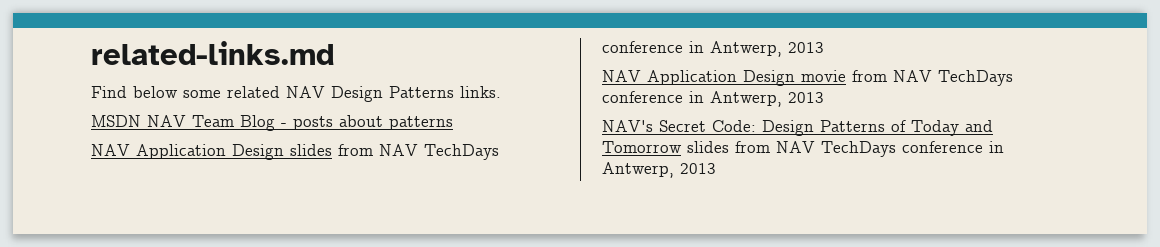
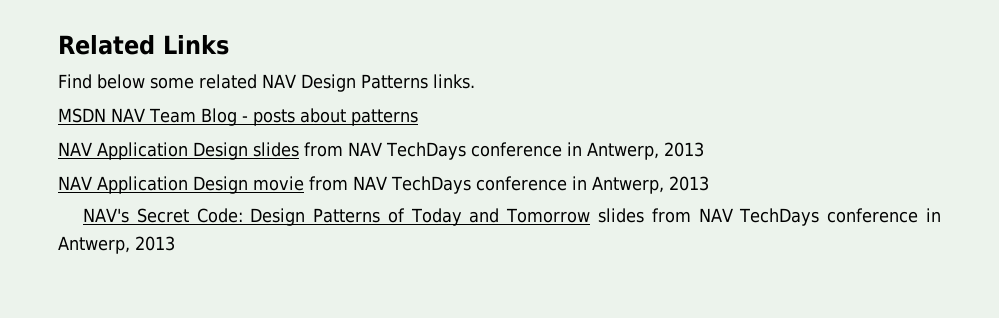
[91,41,334,65] related-links.md -> [58,35,229,55] Related Links

